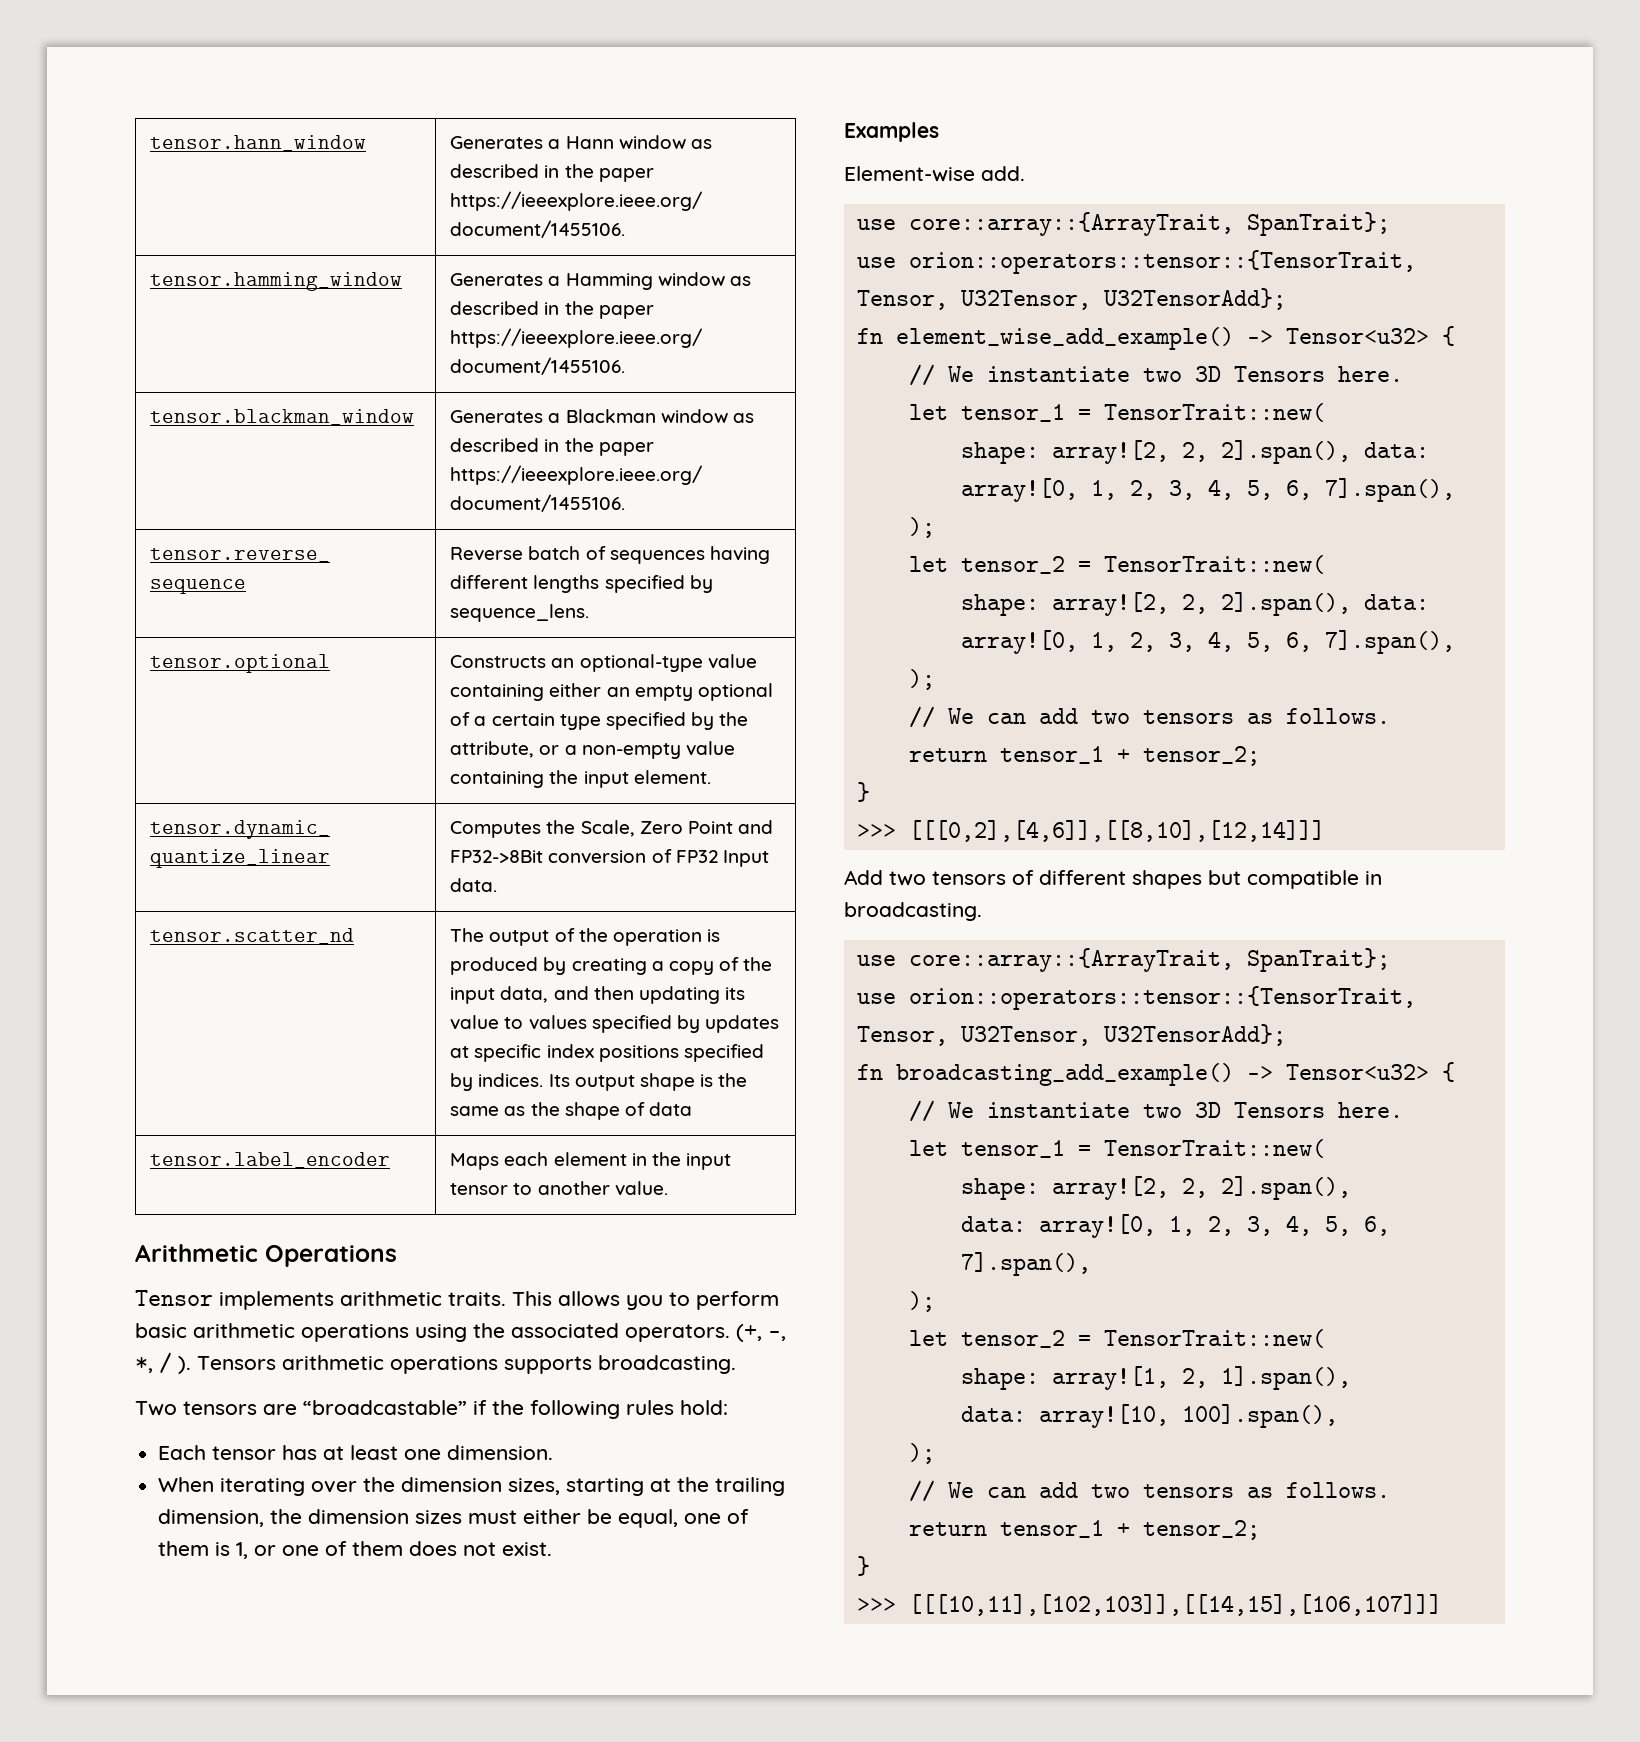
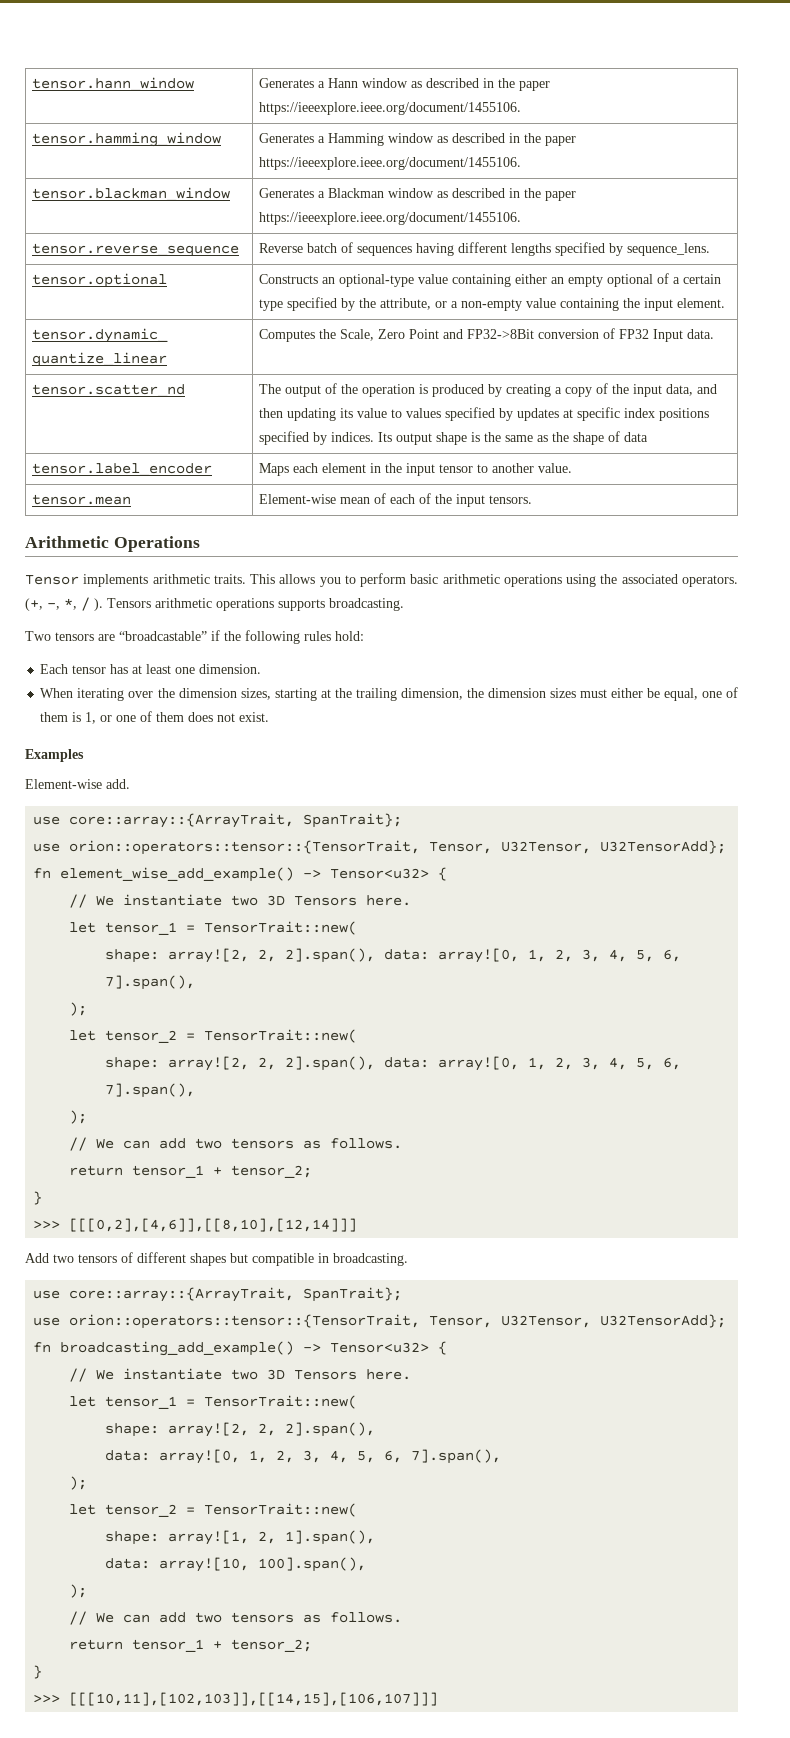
(668, 1188) none -> [31,494,131,505] [258,493,532,507] // tensor.mean | Element-wise mean of each of the input tensors.

